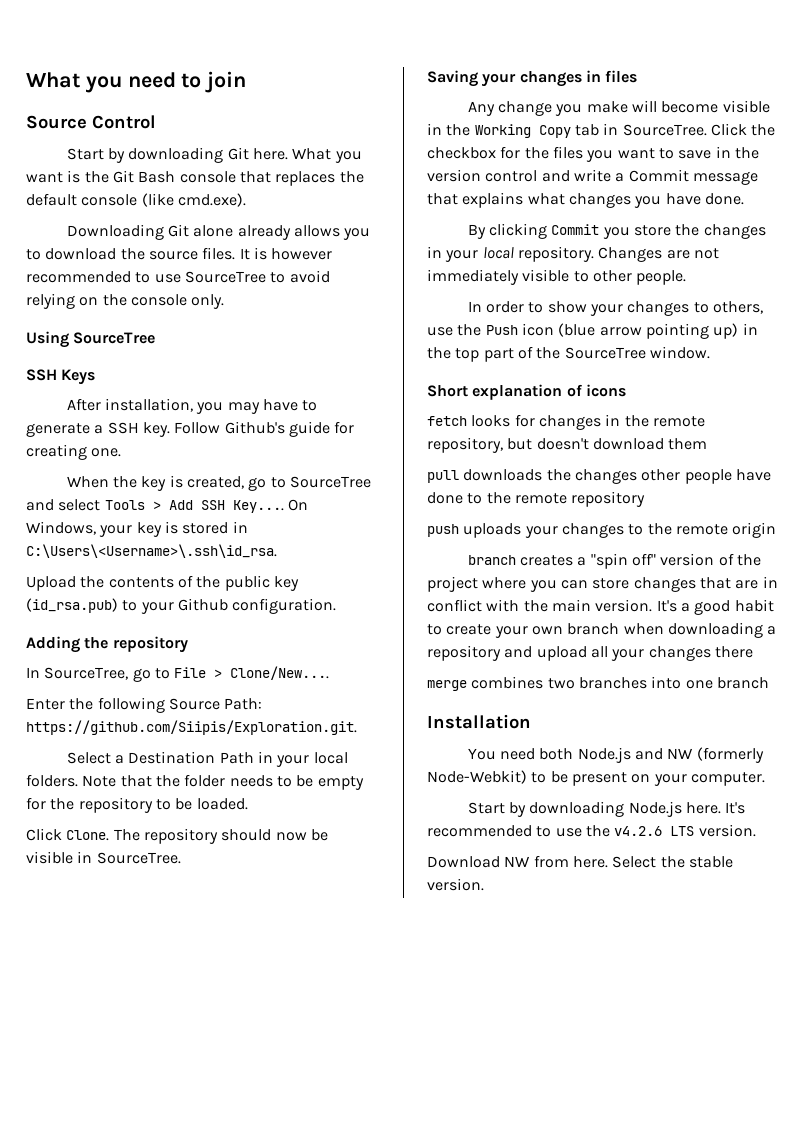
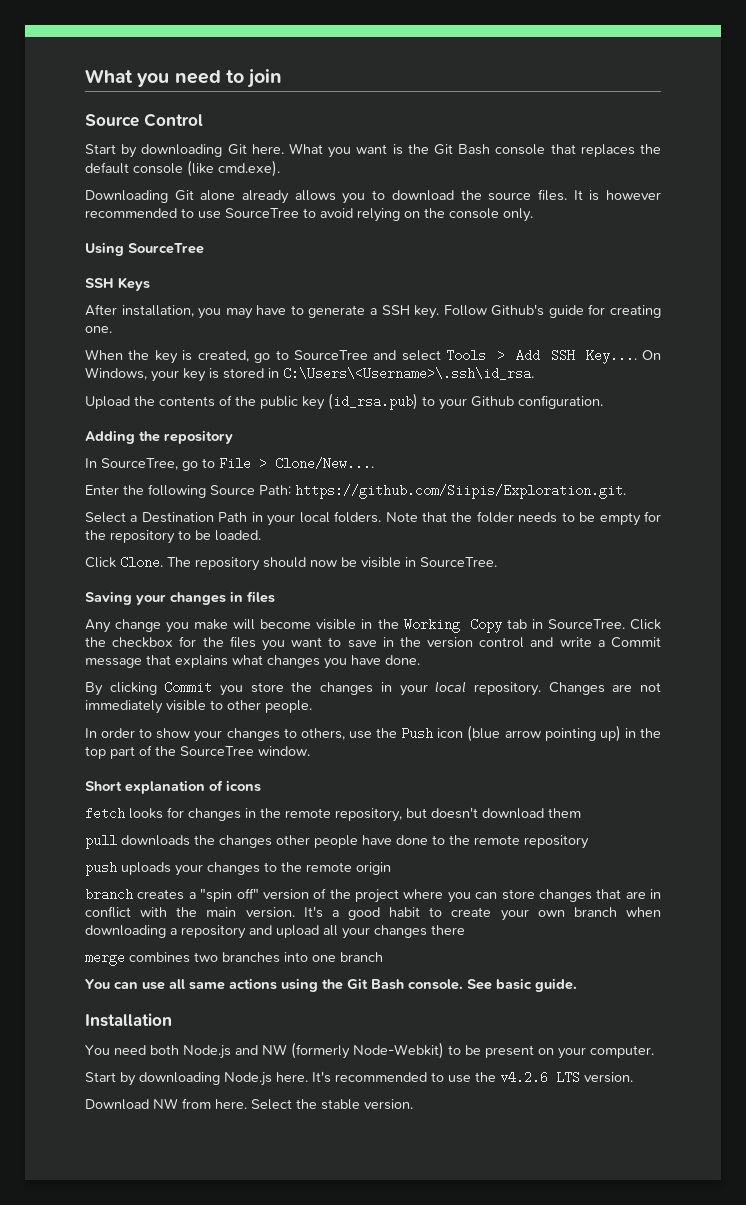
(769, 683) none -> [85,978,577,992] // You can use all same actions using the Git Bash console. See basic guide.

